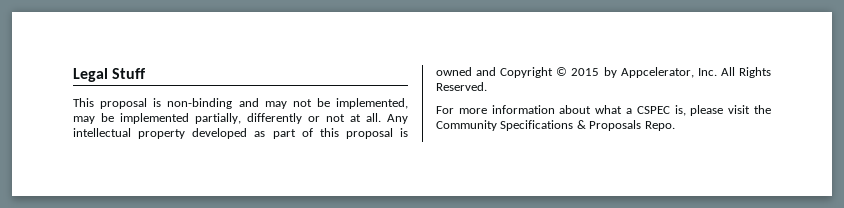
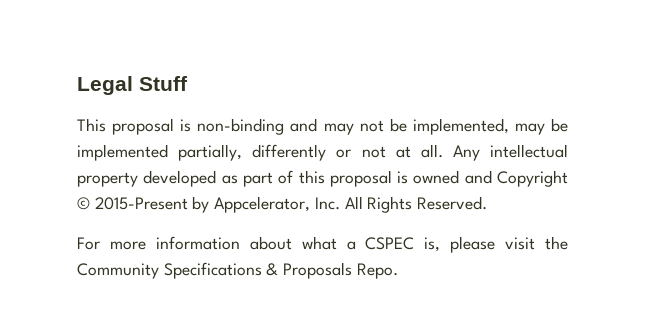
[571,68,600,76] 2015 -> [94,197,188,210] 2015-Present

